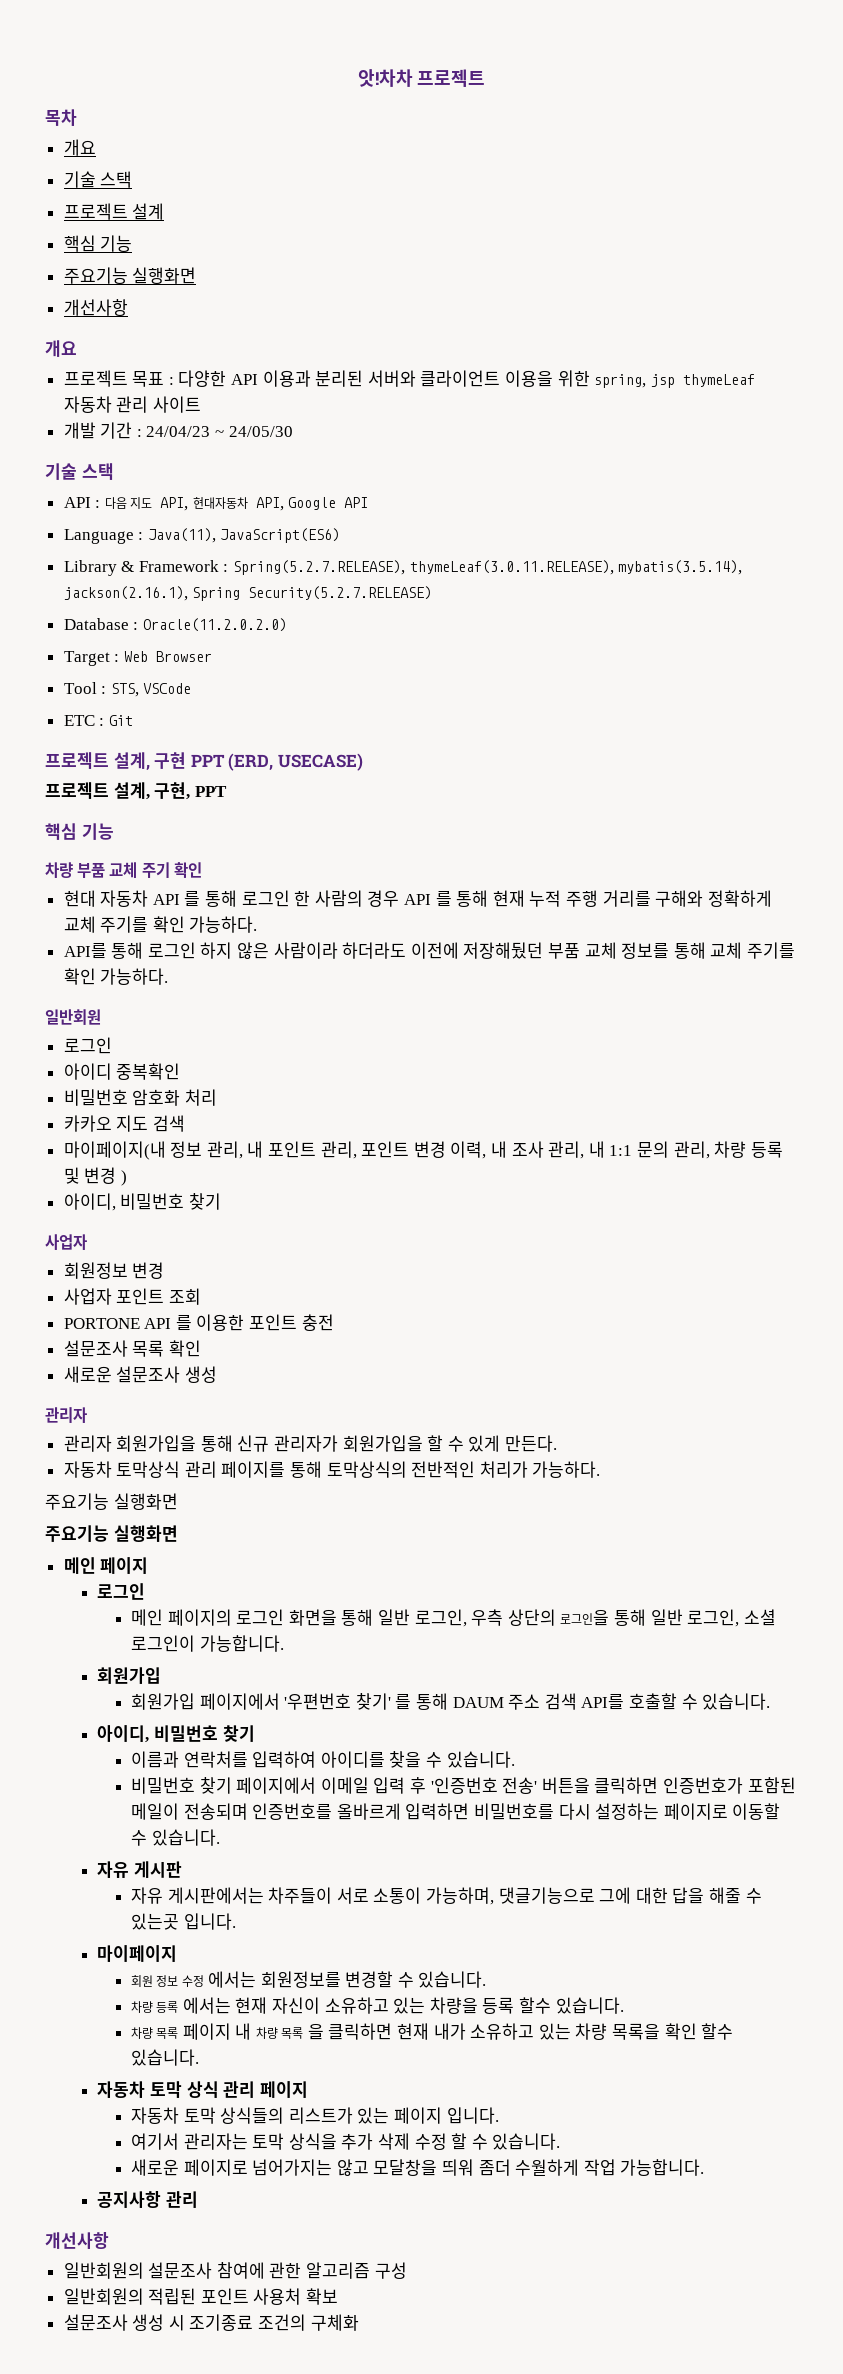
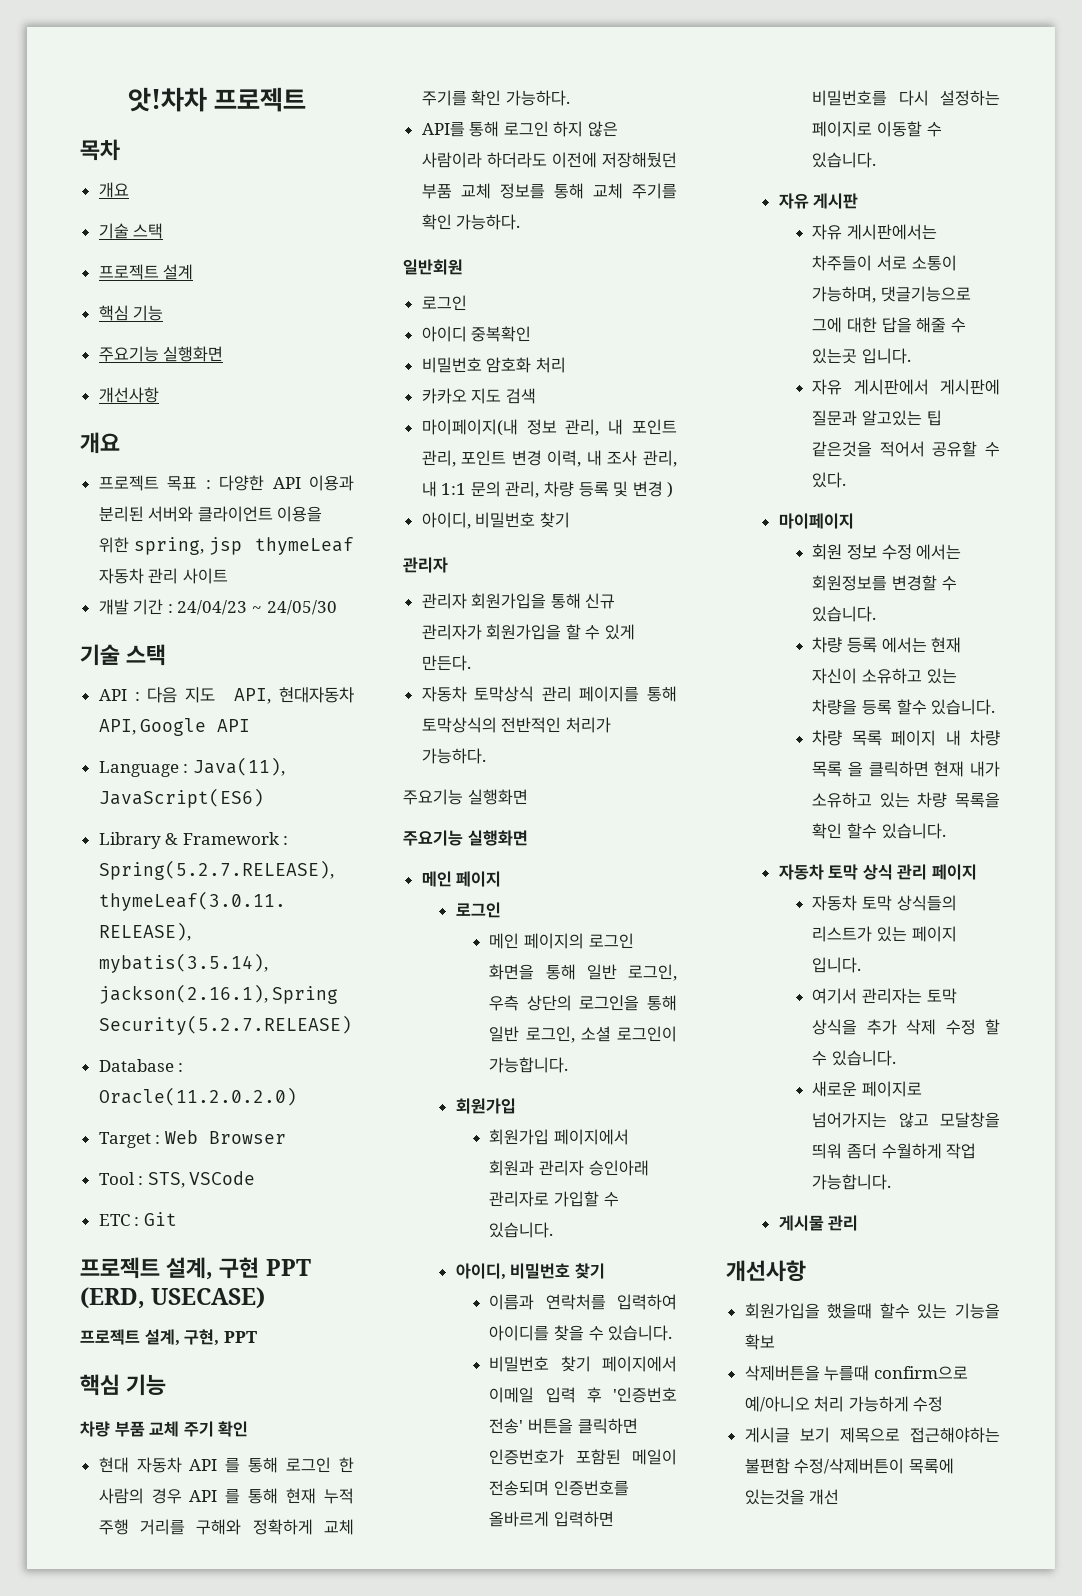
[45,1234,87,1250] [63,1262,165,1279] [63,1288,201,1305] [63,1314,334,1331] [63,1340,201,1357] [63,1366,217,1383] // 사업자 // 회원정보 변경 // 사업자 포인트 조회 // PORTONE API 를 이용한 포인트 충전 // 설문조사 목록 확인 // 새로운 설문조사 생성 -> (570, 520) none
[284,1693,677,1710] '우편번호 찾기' 를 통해 DAUM 주소 검색 API를 호출할 -> [489,1160,649,1176] [489,1191,599,1207] 회원과 관리자 승인아래 관리자로 가입할
(236, 1921) none -> [812,379,1000,395] [812,410,942,426] [812,441,1000,457] [812,472,847,488] // 자유 게시판에서 게시판에 질문과 알고있는 팁 같은것을 적어서 공유할 수 있다.
[97,2191,162,2208] 공지사항 -> [778,1215,824,1231] 게시물
[63,2262,407,2279] [63,2288,339,2305] [63,2314,359,2331] 일반회원의 설문조사 참여에 관한 알고리즘 구성 // 일반회원의 적립된 포인트 사용처 확보 // 설문조사 생성 시 조기종료 조건의 구체화 -> [744,1303,1000,1319] [744,1334,775,1350] [744,1365,968,1381] [744,1396,944,1412] [744,1427,1000,1443] [744,1458,954,1474] [744,1489,840,1505] 회원가입을 했을때 할수 있는 기능을 확보 // 삭제버튼을 누를때 confirm으로 예/아니오 처리 가능하게 수정 // 게시글 보기 제목으로 접근해야하는 불편함 수정/삭제버튼이 목록에 있는것을 개선

